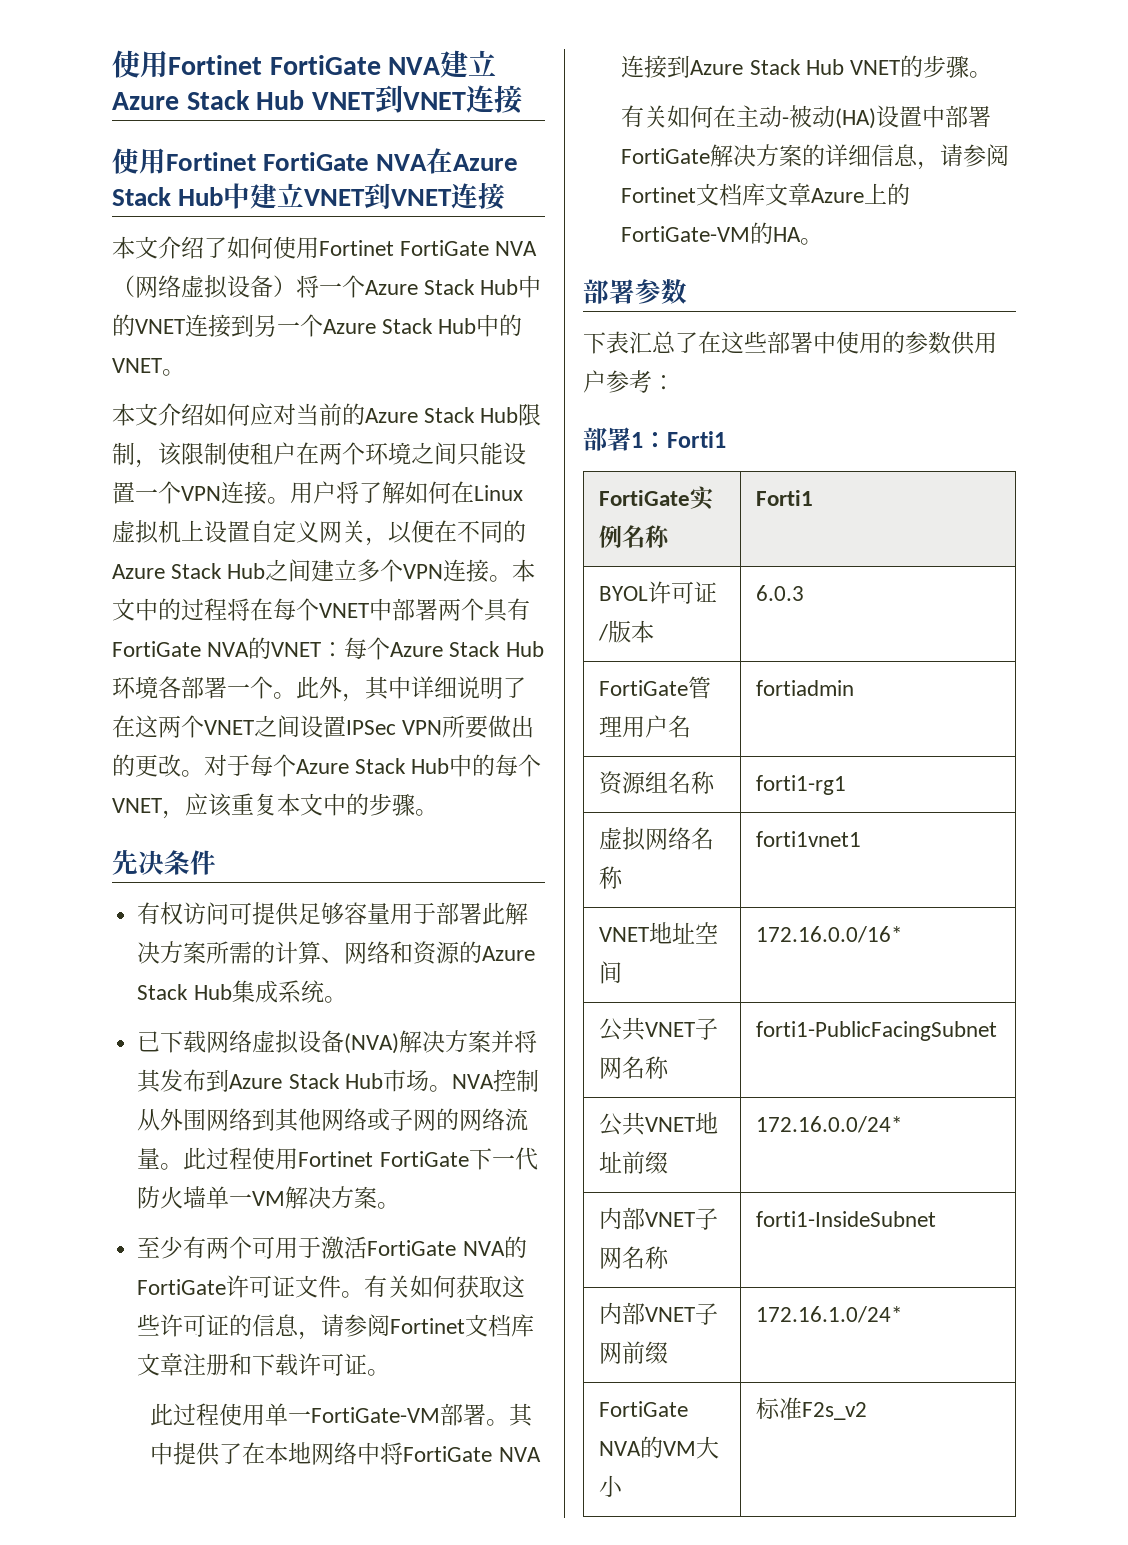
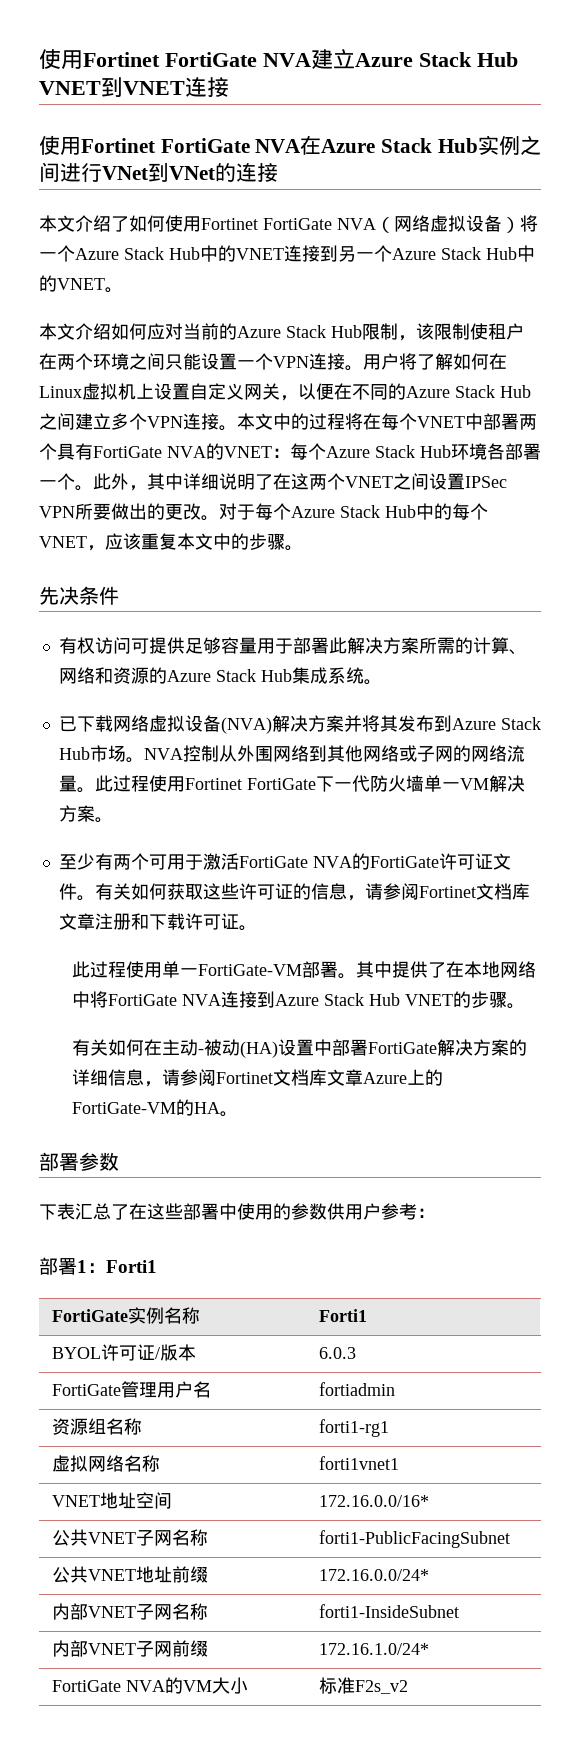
[223,183,453,209] 中建立VNET到VNET -> [477,135,541,156] [39,162,236,182] 实例之间进行VNet到VNet的

